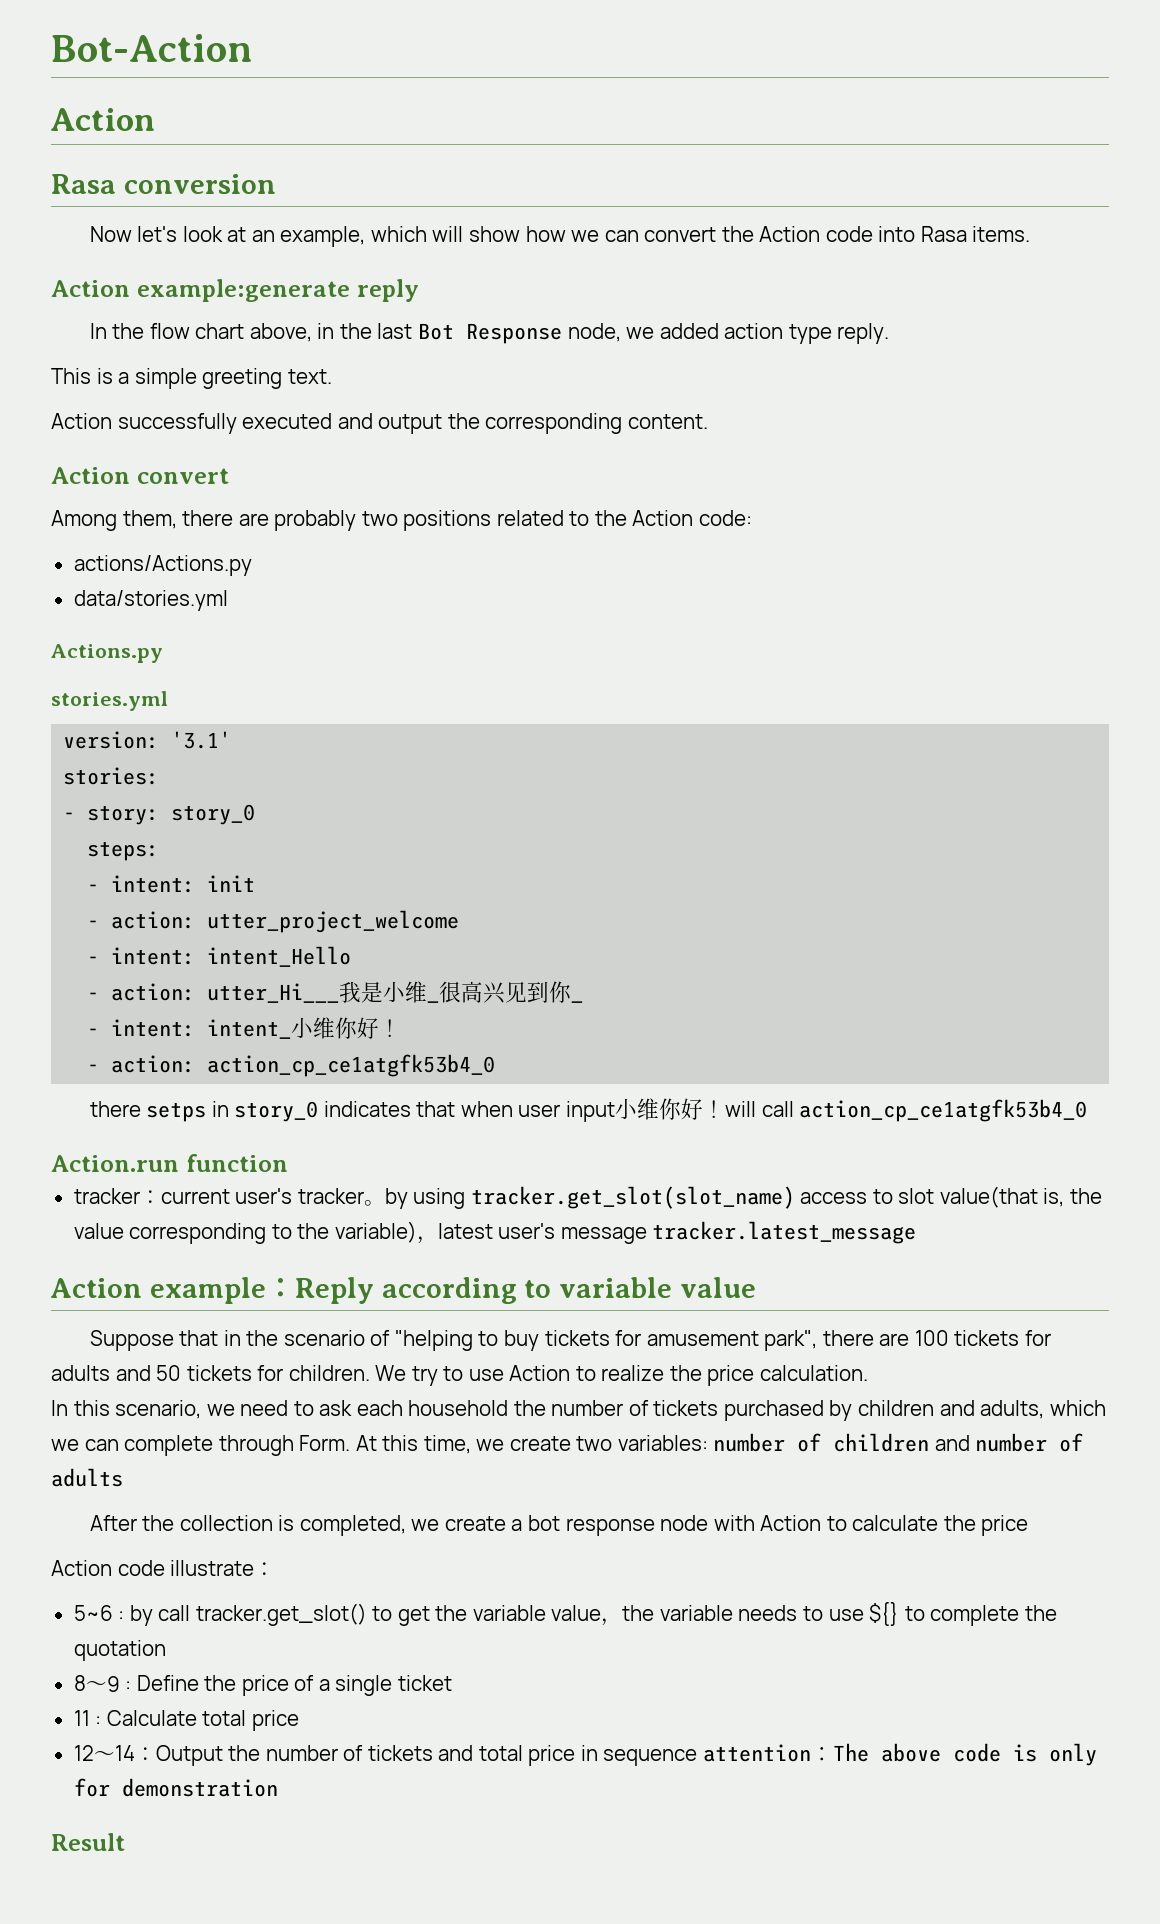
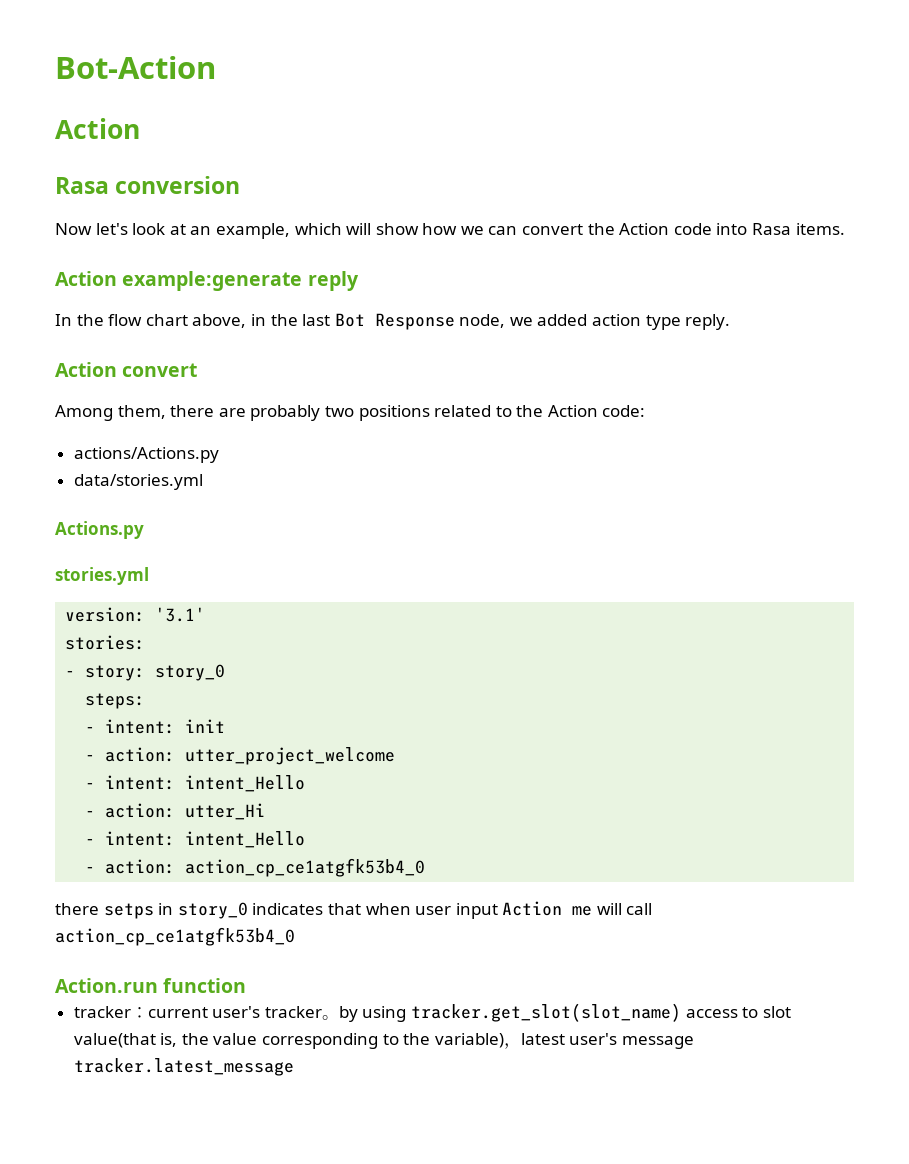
[51,368,332,389] [51,413,708,434] // This is a simple greeting text. // Action successfully executed and output the corresponding content. -> (731, 322) none
[207,981,584,1004] [87,1017,402,1039] utter_Hi___我是⼩维_很⾼兴⻅到你_ // - intent: intent_⼩维你好！ -> [185,803,266,820] [85,831,306,848] utter_Hi // - intent: intent_Hello
[614,1098,725,1120] ⼩维你好！ -> [502,901,593,916] Action me
[50,1277,757,1304] [89,1330,1051,1351] [51,1365,869,1386] [51,1400,1106,1421] [51,1433,1084,1456] [51,1468,123,1487] [89,1515,1029,1536] [51,1560,276,1576] [73,1602,1057,1626] [73,1640,166,1661] [73,1675,452,1696] [73,1710,299,1731] [73,1743,1097,1766] [73,1778,278,1797] [51,1833,125,1851] // Action example：Reply according to variable value // Suppose that in the scenario of "helping to buy tickets for amusement park", there are 100 tickets for adults and 50 tickets for children. We try to use Action to realize the price calculation. // In this scenario, we need to ask each household the number of tickets purchased by children and adults, which we can complete through Form. At this time, we create two variables: number of children and number of adults // After the collection is completed, we create a bot response node with Action to calculate the price // Action code illustrate： // 5~6 : by call tracker.get_slot() to get the variable value，the variable needs to use ${} to complete the quotation // 8～9 : Define the price of a single ticket // 11 : Calculate total price // 12～14：Output the number of tickets and total price in sequence attention：The above code is only for demonstration // Result -> (294, 1067) none

